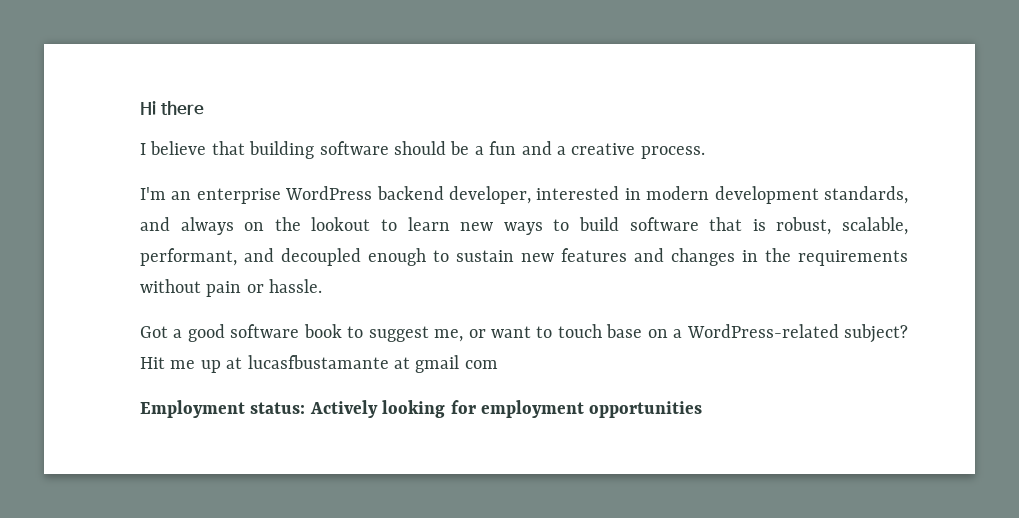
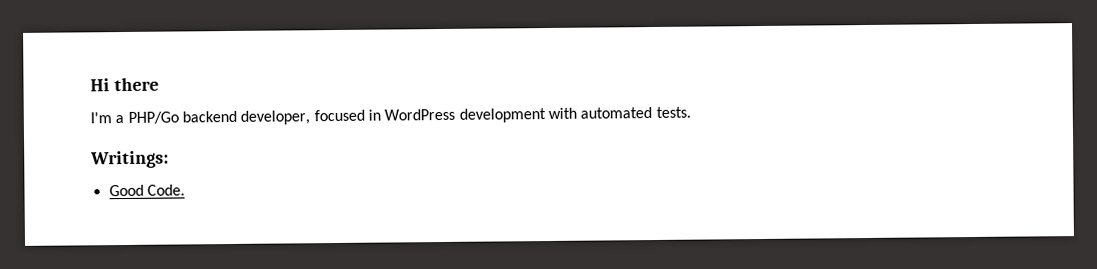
[140,141,705,159] [140,186,908,204] [140,217,909,235] [140,248,908,266] [140,279,323,297] [140,324,908,343] [140,355,498,373] [140,400,703,418] I believe that building software should be a fun and a creative process. // I'm an enterprise WordPress backend developer, interested in modern development standards, and always on the lookout to learn new ways to build software that is robust, scalable, performant, and decoupled enough to sustain new features and changes in the requirements without pain or hassle. // Got a good software book to suggest me, or want to touch base on a WordPress-related subject? Hit me up at lucasfbustamante at gmail com // Employment status: Actively looking for employment opportunities -> [90,106,691,125] [90,150,169,169] [108,184,185,197] I'm a PHP/Go backend developer, focused in WordPress development with automated tests. // Writings: // Good Code.

